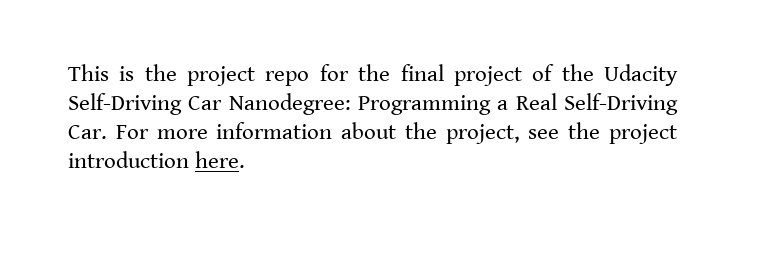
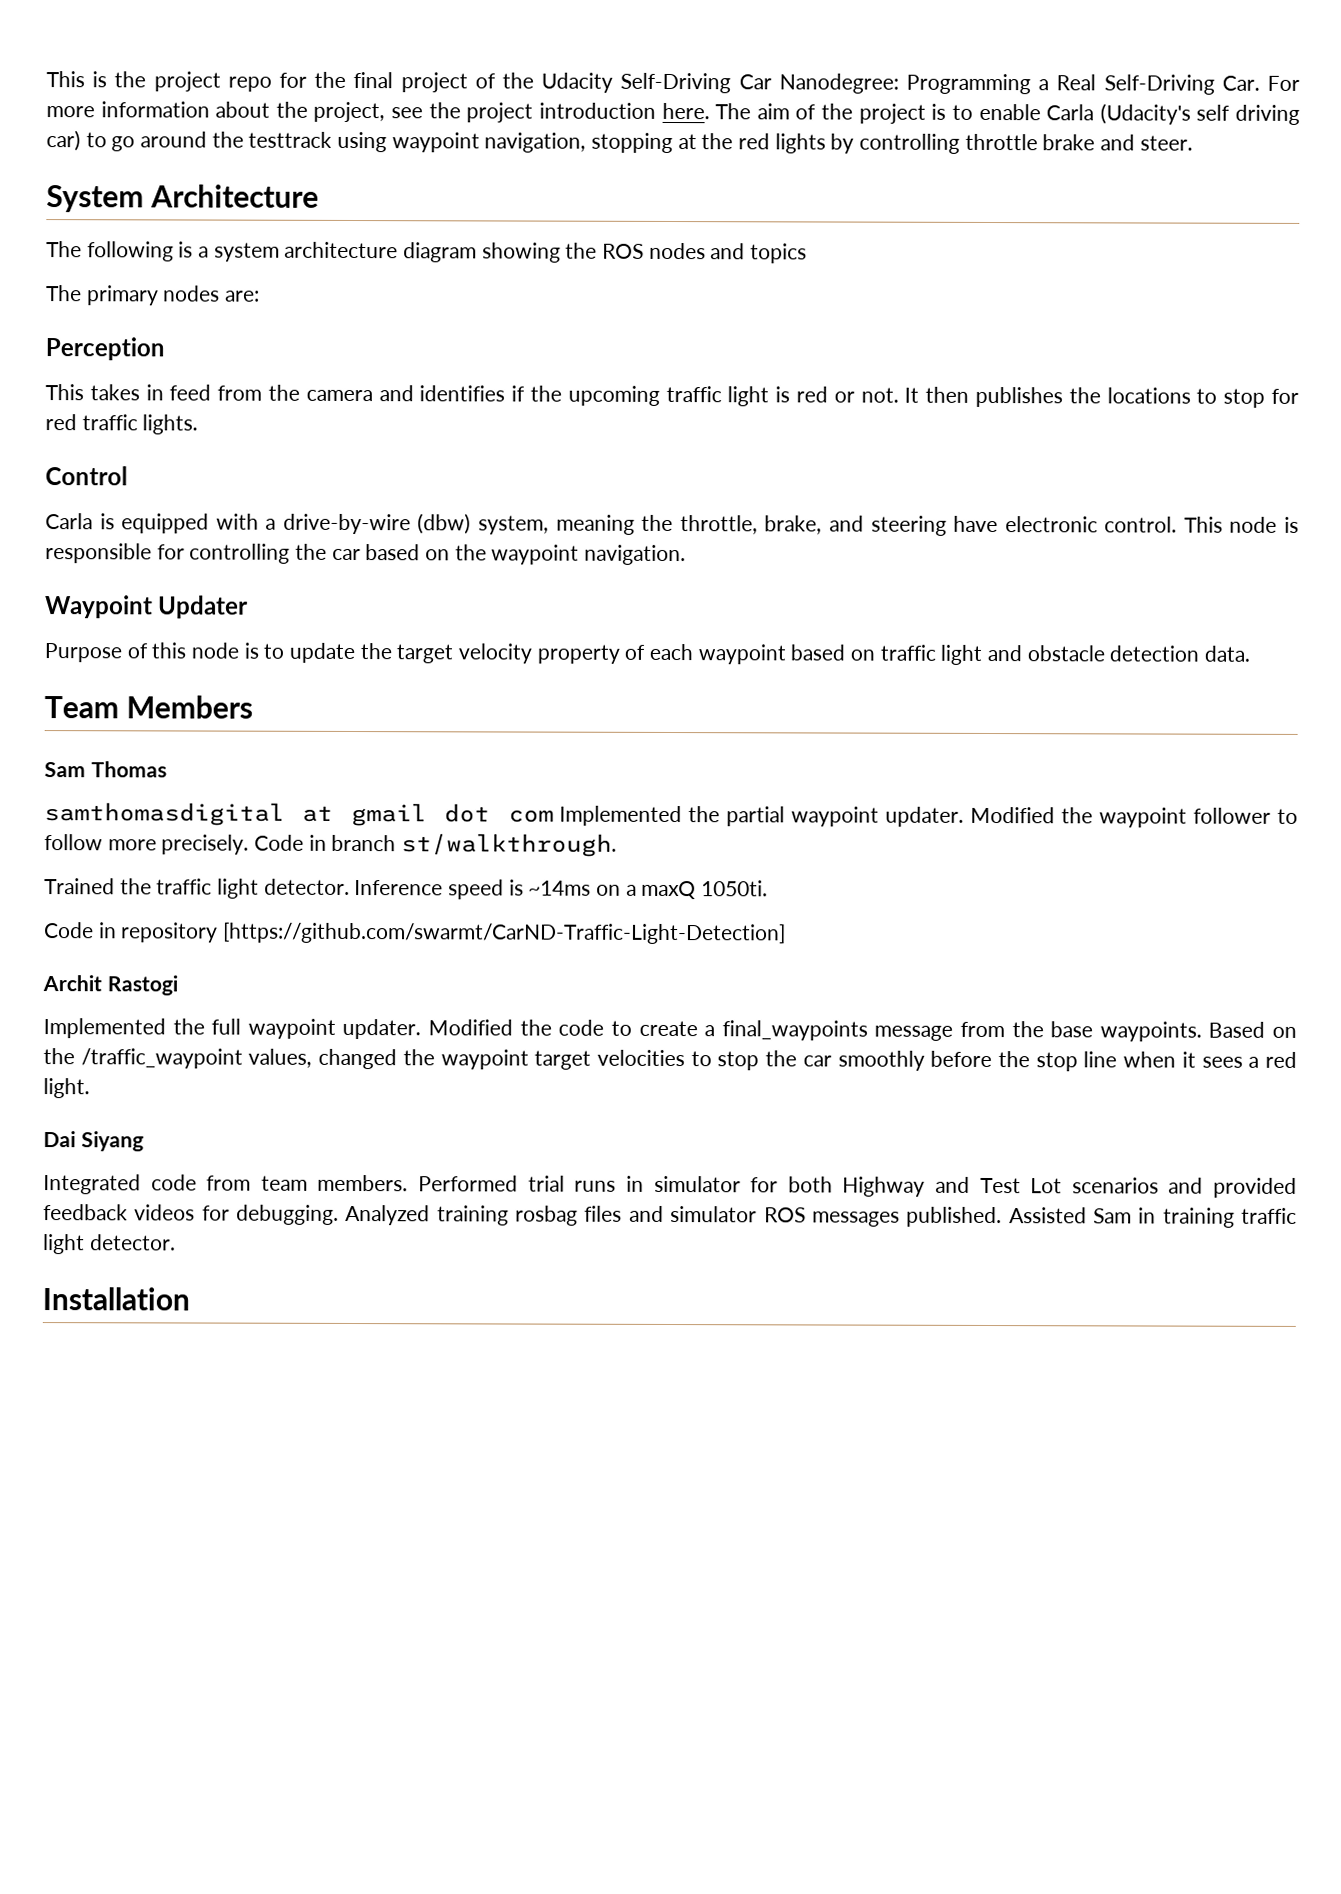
(246, 159) none -> [715,103,1301,125] [46,130,1193,154] [46,184,319,213] [46,241,808,264] [46,285,261,306] [45,337,165,361] [45,384,1299,408] [45,414,199,435] [45,466,128,486] [45,513,1299,536] [45,543,687,566] [45,595,249,619] [44,642,1251,665] [44,695,253,719] [44,761,167,778] [44,802,1299,828] [44,833,618,857] [44,878,769,900] [44,922,787,945] [42,975,178,996] [43,1018,1297,1042] [43,1048,1297,1072] [43,1078,90,1099] [43,1131,144,1152] [43,1174,1297,1198] [43,1204,1297,1228] [43,1234,176,1255] [42,1287,190,1311] The aim of the project is to enable Carla (Udacity's self driving car) to go around the testtrack using waypoint navigation, stopping at the red lights by controlling throttle brake and steer. // System Architecture // The following is a system architecture diagram showing the ROS nodes and topics // The primary nodes are: // Perception // This takes in feed from the camera and identifies if the upcoming traffic light is red or not. It then publishes the locations to stop for red traffic lights. // Control // Carla is equipped with a drive-by-wire (dbw) system, meaning the throttle, brake, and steering have electronic control. This node is responsible for controlling the car based on the waypoint navigation. // Waypoint Updater // Purpose of this node is to update the target velocity property of each waypoint based on traffic light and obstacle detection data. // Team Members // Sam Thomas // samthomasdigital at gmail dot com Implemented the partial waypoint updater. Modified the waypoint follower to follow more precisely. Code in branch st/walkthrough. // Trained the traffic light detector. Inference speed is ~14ms on a maxQ 1050ti. // Code in repository [https://github.com/swarmt/CarND-Traffic-Light-Detection] // Archit Rastogi // Implemented the full waypoint updater. Modified the code to create a final_waypoints message from the base waypoints. Based on the /traffic_waypoint values, changed the waypoint target velocities to stop the car smoothly before the stop line when it sees a red light. // Dai Siyang // Integrated code from team members. Performed trial runs in simulator for both Highway and Test Lot scenarios and provided feedback videos for debugging. Analyzed training rosbag files and simulator ROS messages published. Assisted Sam in training traffic light detector. // Installation

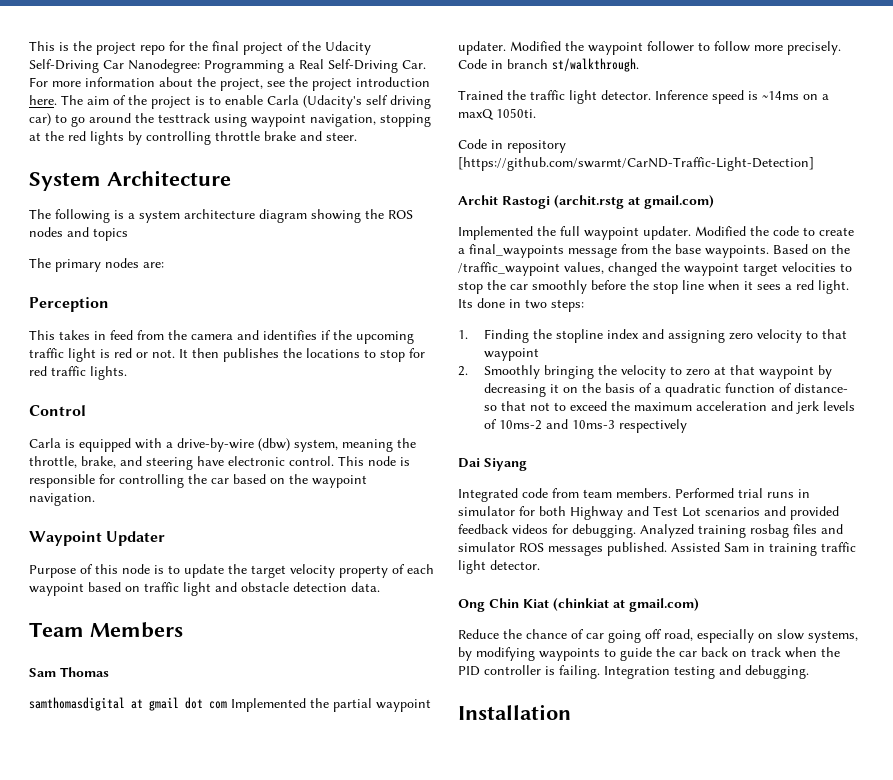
(178, 985) none -> [554,195,714,209] (archit.rstg at gmail.com)
(90, 1088) none -> [458,298,584,312] [458,329,848,343] [484,348,540,361] [458,365,833,379] [484,383,849,397] [484,401,856,414] [484,419,688,433] Its done in two steps: // 1. Finding the stopline index and assigning zero velocity to that waypoint // 2. Smoothly bringing the velocity to zero at that waypoint by decreasing it on the basis of a quadratic function of distance- so that not to exceed the maximum acceleration and jerk levels of 10ms-2 and 10ms-3 respectively
(176, 1242) none -> [458,598,699,612] [458,629,858,643] [458,647,840,661] [458,665,809,679] // Ong Chin Kiat (chinkiat at gmail.com) // Reduce the chance of car going off road, especially on slow systems, by modifying waypoints to guide the car back on track when the PID controller is failing. Integration testing and debugging.

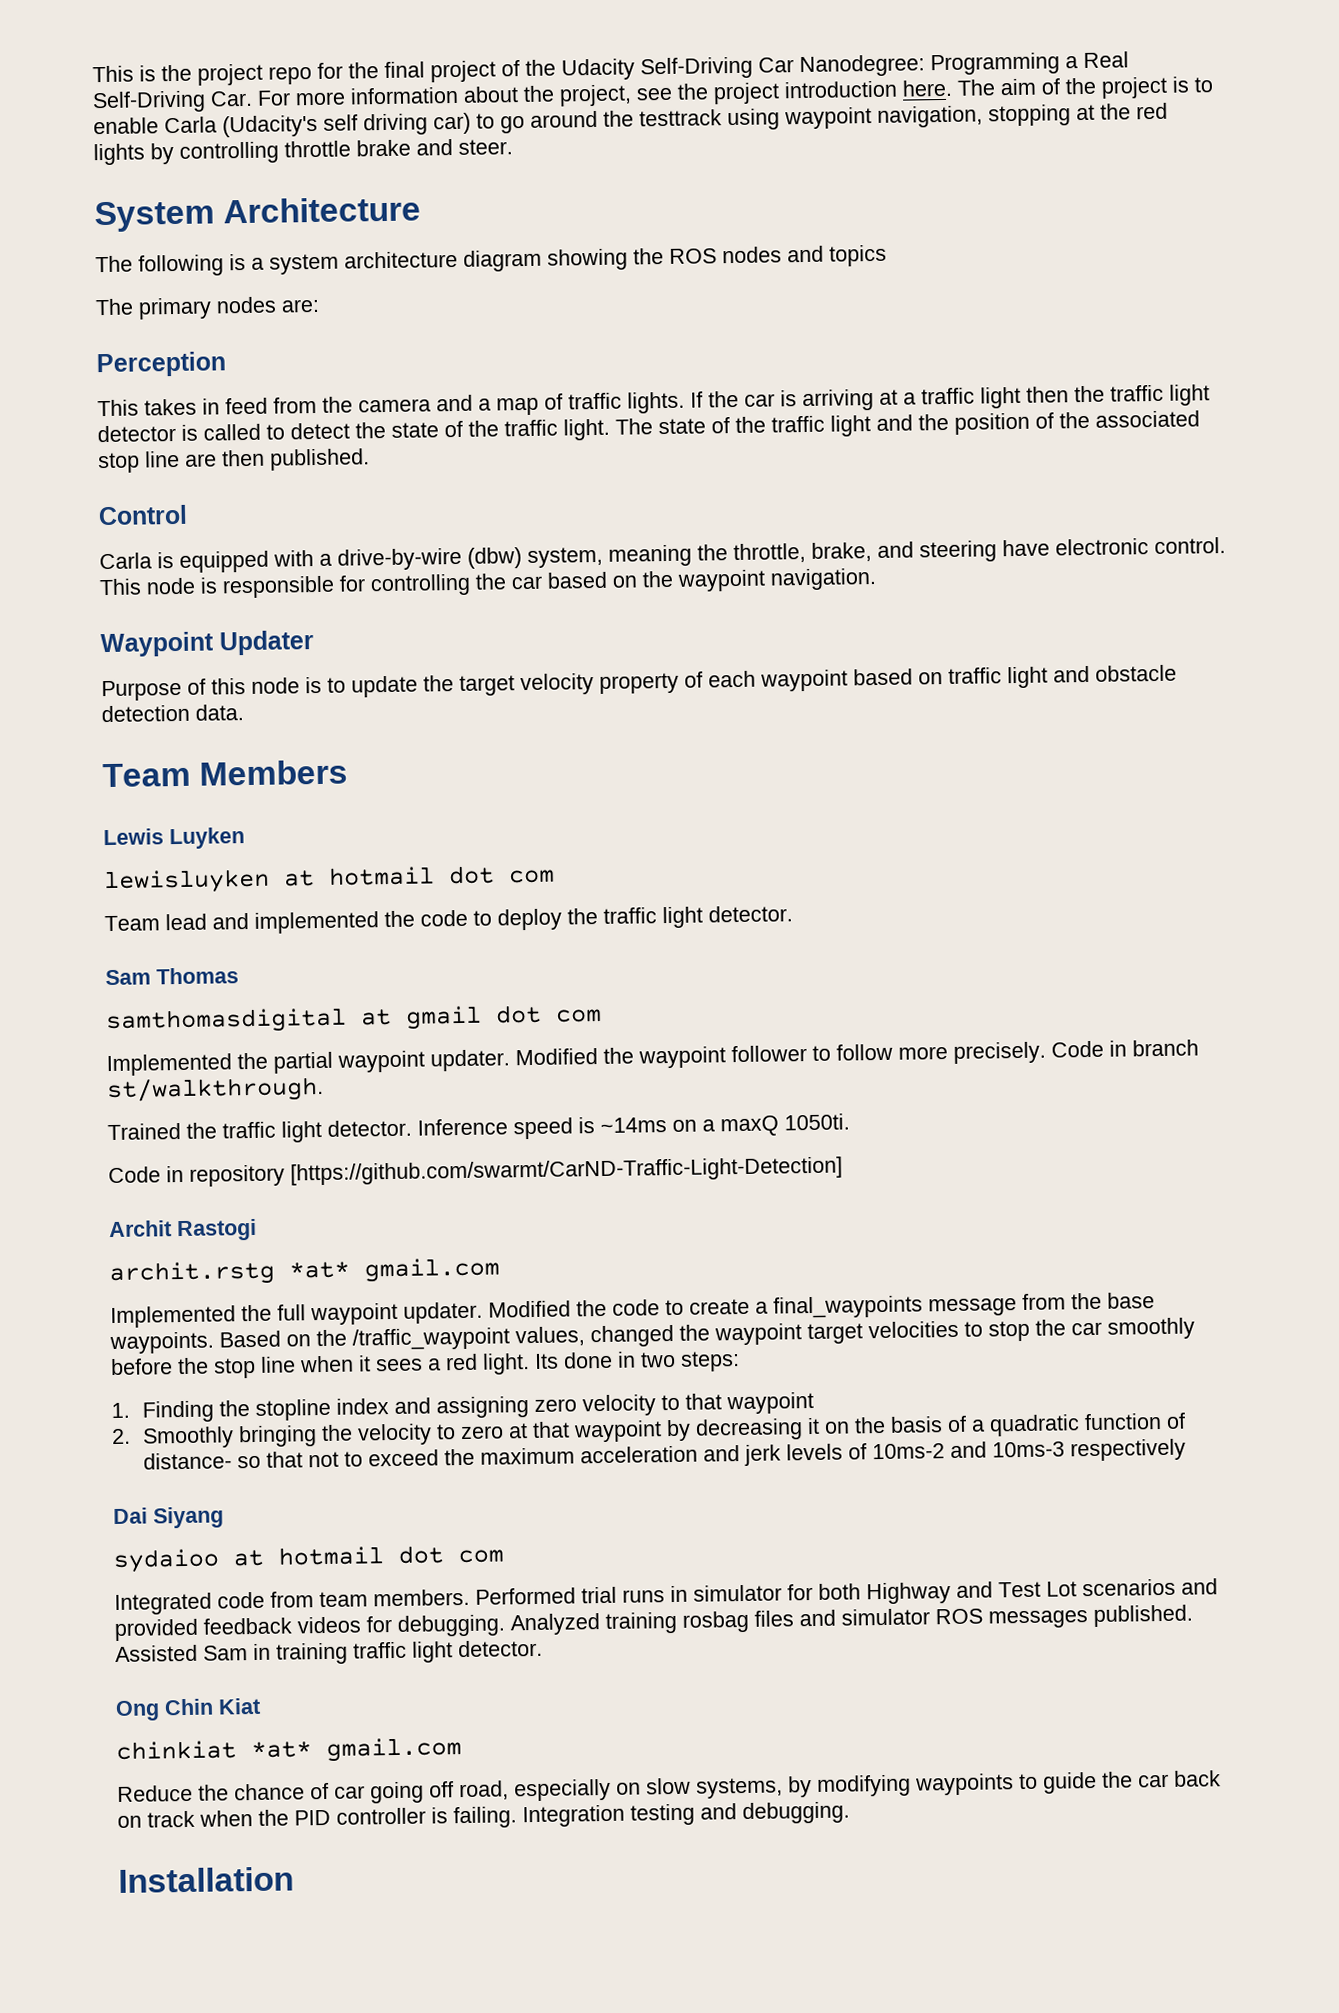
[263,330,414,344] [29,348,425,362] [29,366,127,380] identifies if the upcoming traffic light is red or not. It then publishes the locations to stop for red traffic lights. -> [478,384,1210,416] [97,410,1200,443] [98,448,370,474] a map of traffic lights. If the car is arriving at a traffic light then the traffic light detector is called to detect the state of the traffic light. The state of the traffic light and the position of the associated stop line are then published.
(183, 630) none -> [103,827,245,850] [104,865,555,895] [104,905,793,934] // Lewis Luyken // lewisluyken at hotmail dot com // Team lead and implemented the code to deploy the traffic light detector.
(227, 705) none -> (602, 1015) //
[554,195,714,209] (archit.rstg at gmail.com) -> [109,1257,500,1287] // archit.rstg *at* gmail.com
(527, 464) none -> [113,1545,504,1574] // sydaioo at hotmail dot com
[553,598,699,612] (chinkiat at gmail.com) -> [116,1737,462,1762] // chinkiat *at* gmail.com

